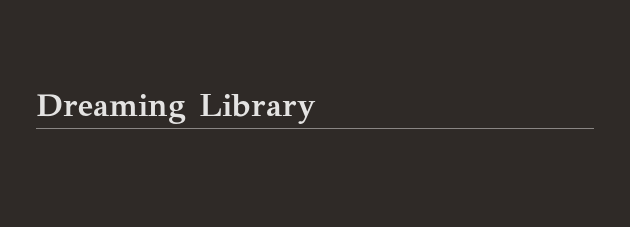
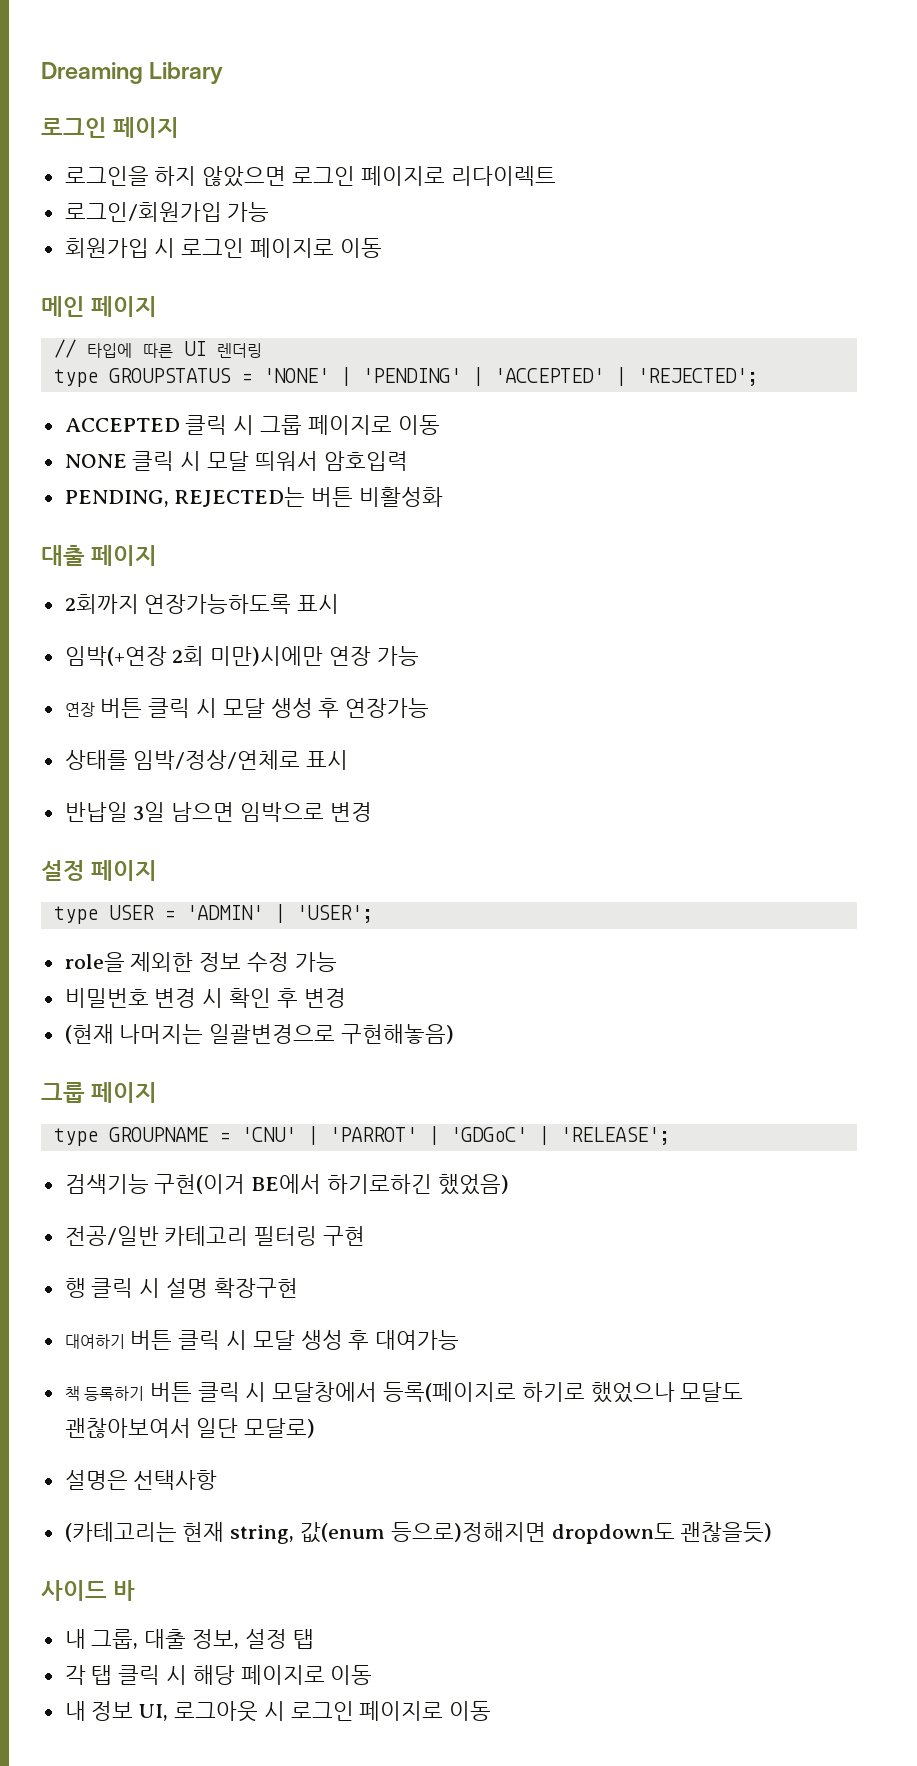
(316, 109) none -> [41,117,180,138] [64,166,556,187] [64,202,270,222] [64,238,382,258] [41,296,158,317] [53,339,262,358] [53,367,758,387] [64,415,440,435] [64,451,408,471] [64,487,444,507] [41,545,158,566] [64,594,340,614] [64,646,419,666] [64,698,430,718] [64,750,349,770] [64,802,372,822] [41,860,158,881] [53,904,373,924] [64,952,337,972] [64,988,346,1008] [64,1024,455,1044] [41,1082,158,1103] [53,1126,670,1146] [64,1174,509,1195] [64,1226,366,1246] [64,1278,298,1298] [64,1330,460,1350] [64,1382,744,1403] [64,1418,316,1438] [64,1470,218,1490] [64,1522,773,1544] [41,1580,136,1601] [64,1629,314,1649] [64,1665,373,1685] [64,1701,492,1722] // 로그인 페이지 // 로그인을 하지 않았으면 로그인 페이지로 리다이렉트 // 로그인/회원가입 가능 // 회원가입 시 로그인 페이지로 이동 // 메인 페이지 // // 타입에 따른 UI 렌더링 // type GROUPSTATUS = 'NONE' | 'PENDING' | 'ACCEPTED' | 'REJECTED'; // ACCEPTED 클릭 시 그룹 페이지로 이동 // NONE 클릭 시 모달 띄워서 암호입력 // PENDING, REJECTED는 버튼 비활성화 // 대출 페이지 // 2회까지 연장가능하도록 표시 // 임박(+연장 2회 미만)시에만 연장 가능 // 연장 버튼 클릭 시 모달 생성 후 연장가능 // 상태를 임박/정상/연체로 표시 // 반납일 3일 남으면 임박으로 변경 // 설정 페이지 // type USER = 'ADMIN' | 'USER'; // role을 제외한 정보 수정 가능 // 비밀번호 변경 시 확인 후 변경 // (현재 나머지는 일괄변경으로 구현해놓음) // 그룹 페이지 // type GROUPNAME = 'CNU' | 'PARROT' | 'GDGoC' | 'RELEASE'; // 검색기능 구현(이거 BE에서 하기로하긴 했었음) // 전공/일반 카테고리 필터링 구현 // 행 클릭 시 설명 확장구현 // 대여하기 버튼 클릭 시 모달 생성 후 대여가능 // 책 등록하기 버튼 클릭 시 모달창에서 등록(페이지로 하기로 했었으나 모달도 괜찮아보여서 일단 모달로) // 설명은 선택사항 // (카테고리는 현재 string, 값(enum 등으로)정해지면 dropdown도 괜찮을듯) // 사이드 바 // 내 그룹, 대출 정보, 설정 탭 // 각 탭 클릭 시 해당 페이지로 이동 // 내 정보 UI, 로그아웃 시 로그인 페이지로 이동

